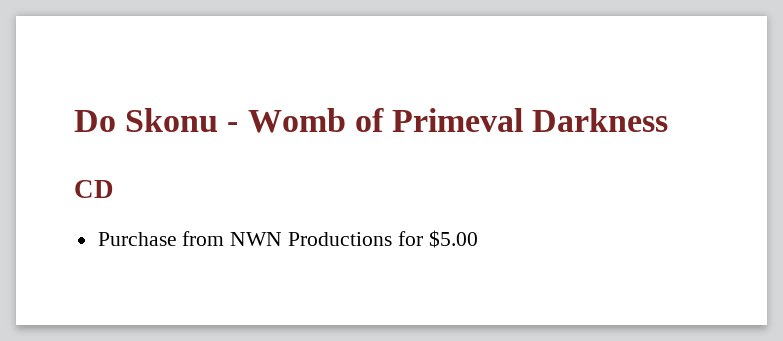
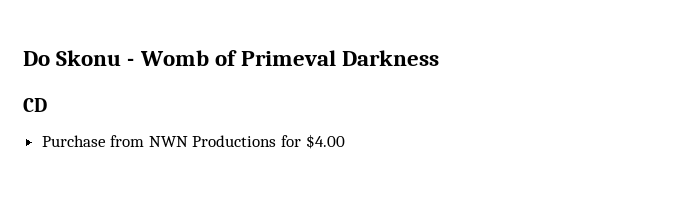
[428,230,478,248] $5.00 -> [305,134,345,149] $4.00

